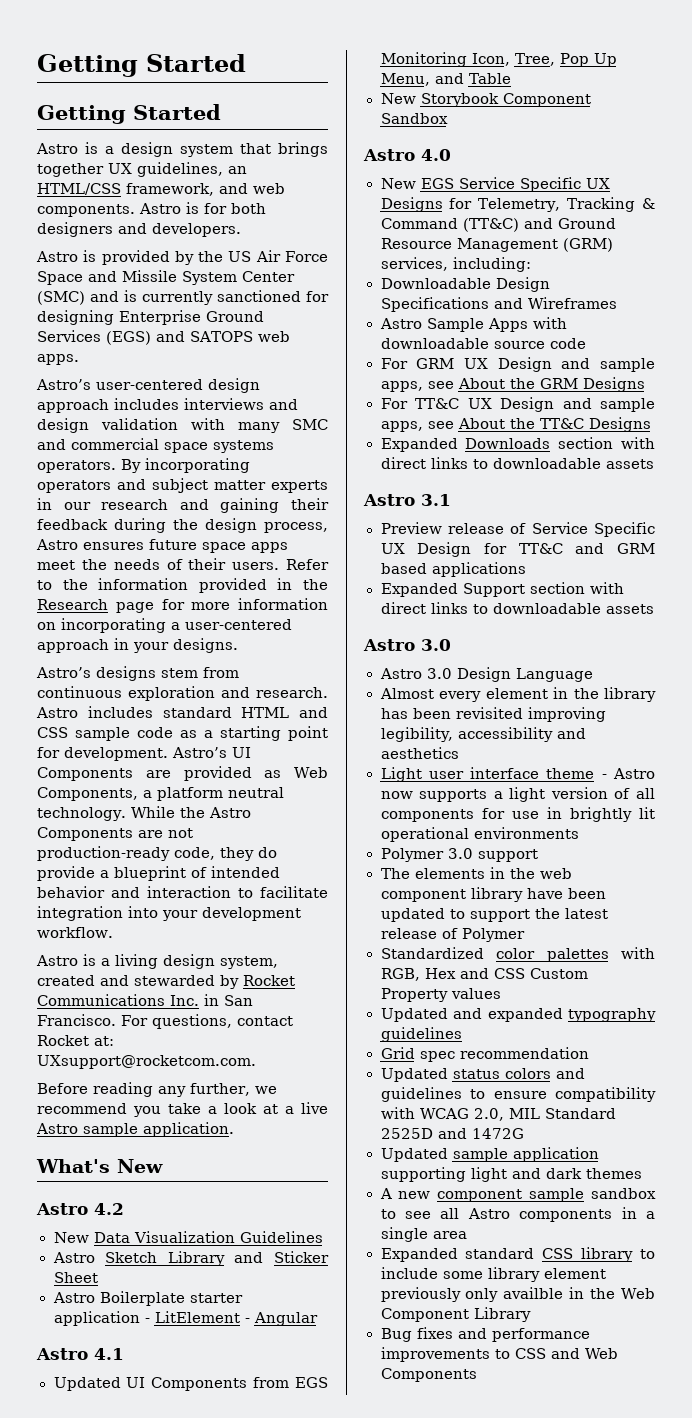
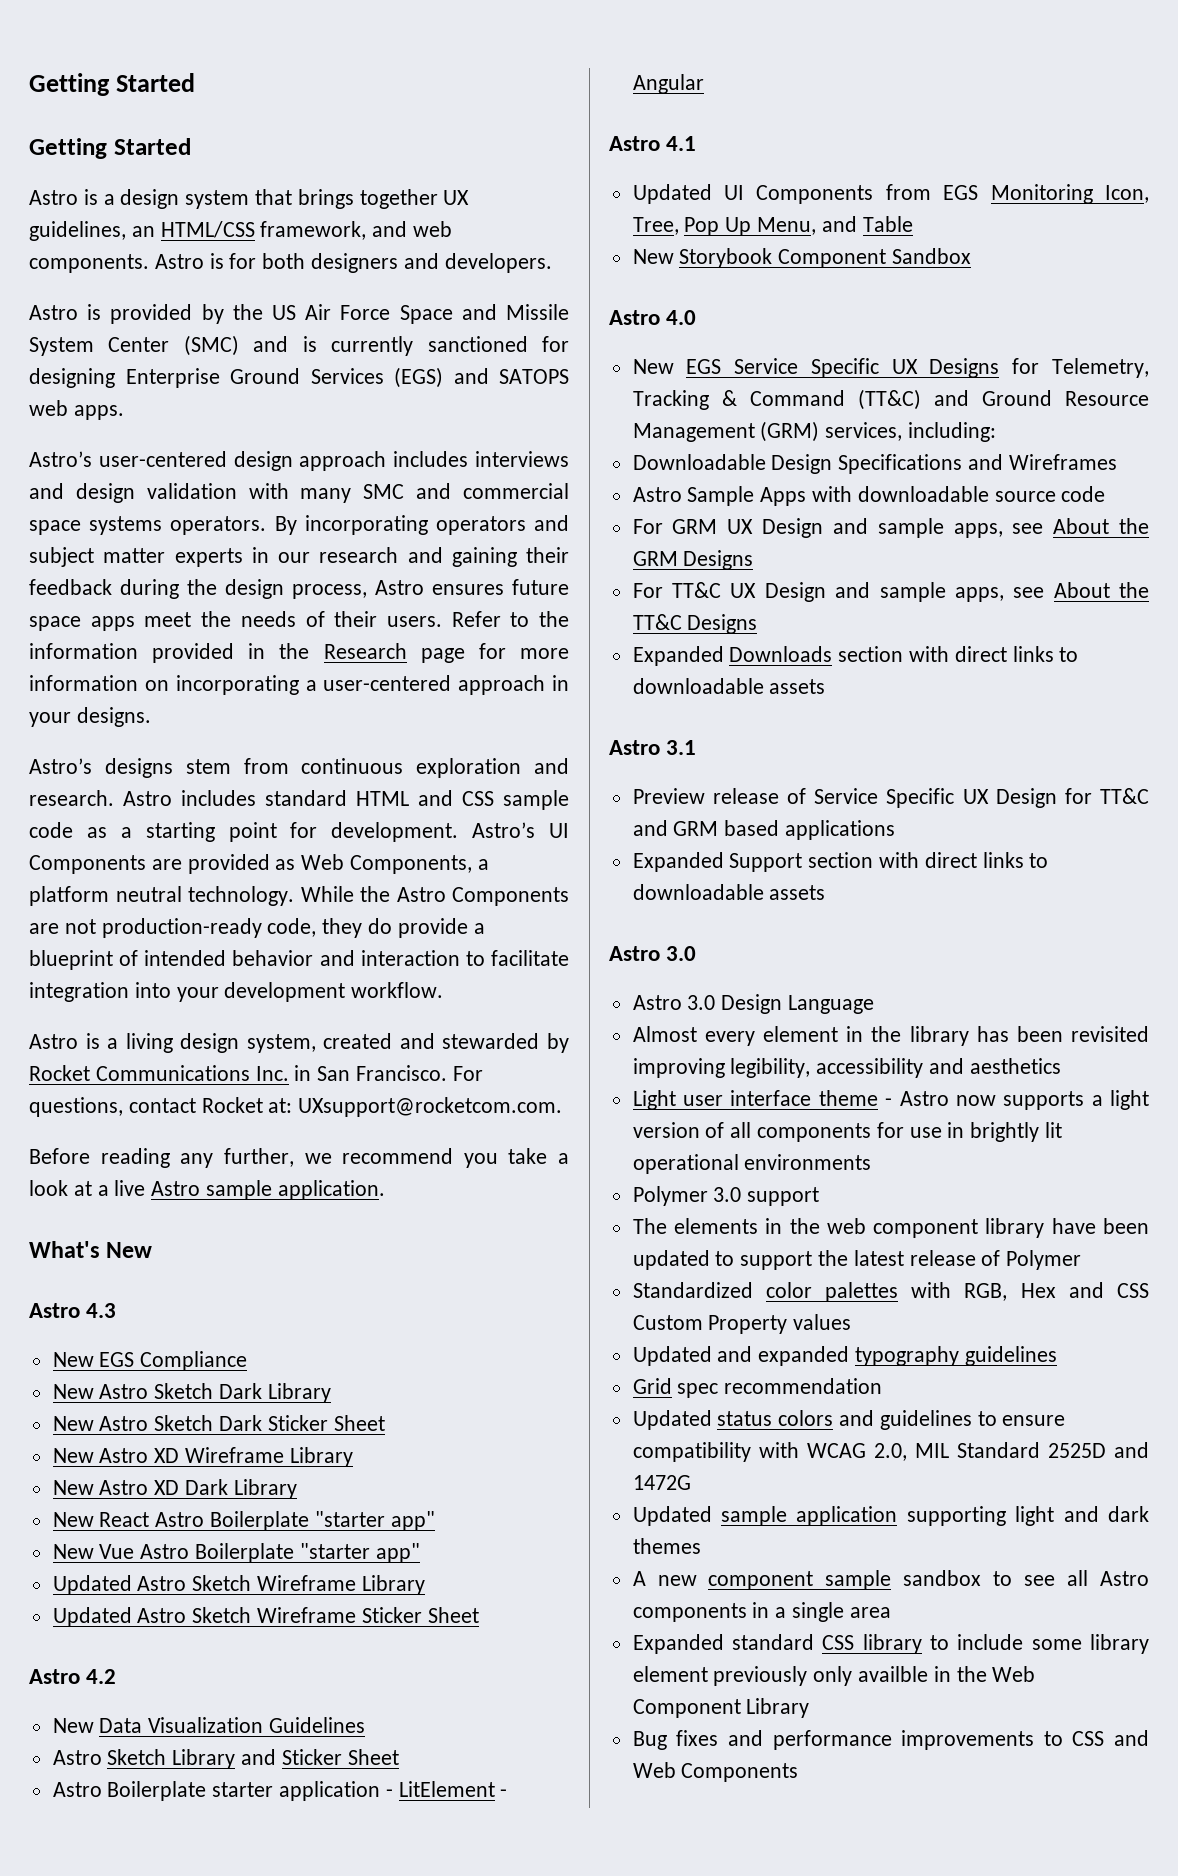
(163, 1166) none -> [29,1303,117,1318] [52,1351,248,1371] [52,1383,331,1403] [52,1415,385,1431] [52,1447,353,1467] [52,1479,297,1499] [52,1511,435,1531] [52,1543,420,1563] [52,1575,425,1595] [52,1607,479,1627] // Astro 4.3 // New EGS Compliance // New Astro Sketch Dark Library // New Astro Sketch Dark Sticker Sheet // New Astro XD Wireframe Library // New Astro XD Dark Library // New React Astro Boilerplate "starter app" // New Vue Astro Boilerplate "starter app" // Updated Astro Sketch Wireframe Library // Updated Astro Sketch Wireframe Sticker Sheet

